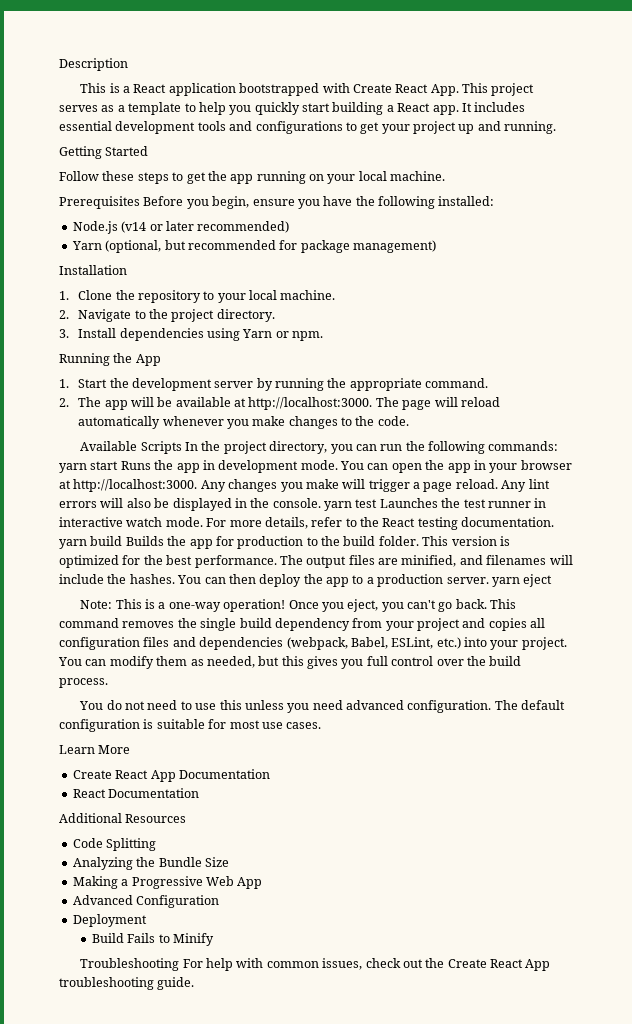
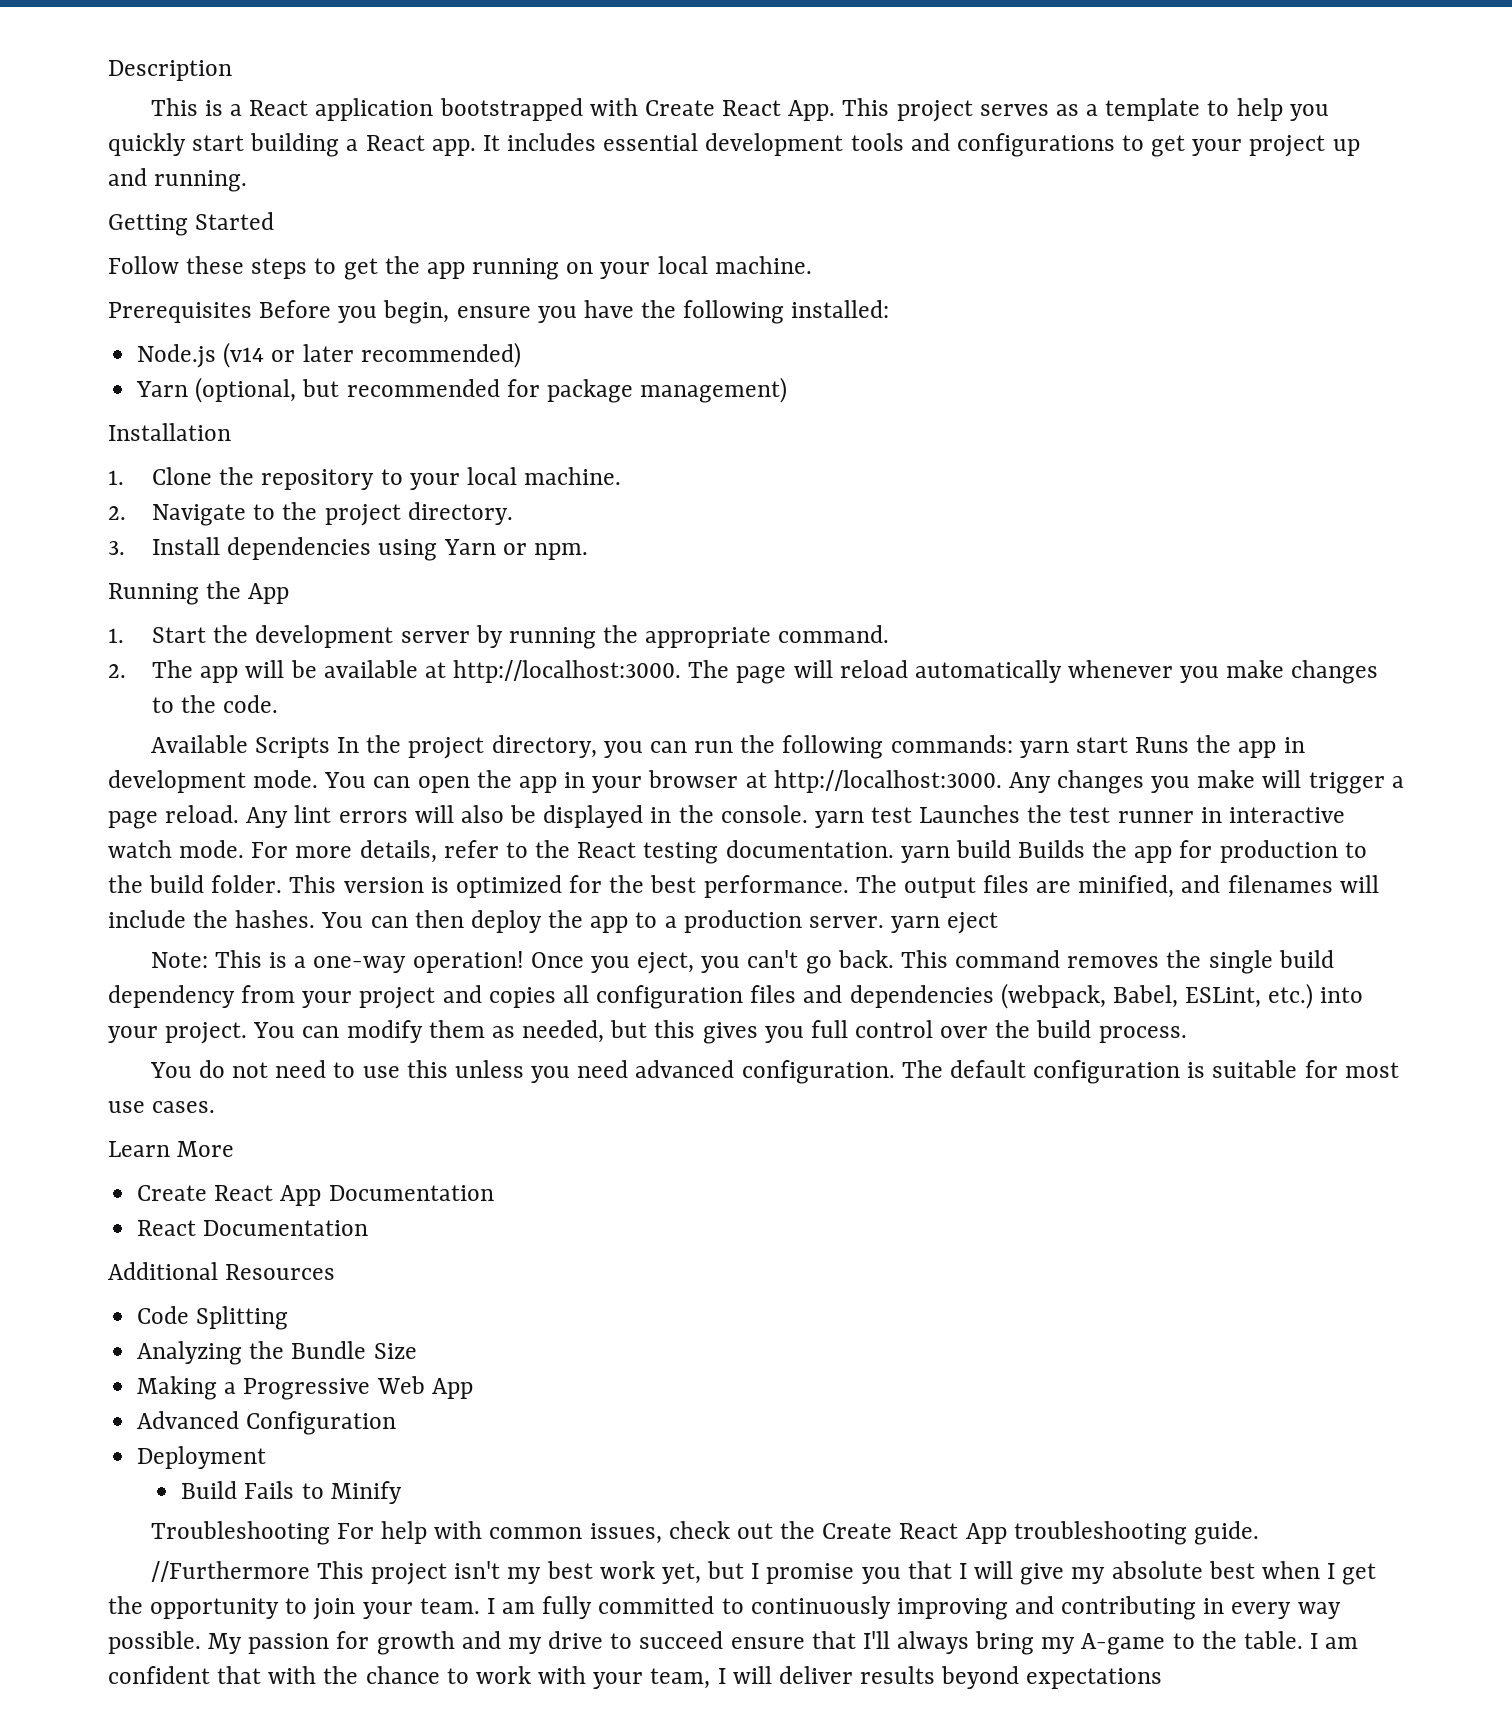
(195, 983) none -> [150,1561,1377,1585] [108,1596,1341,1620] [108,1631,1359,1655] [108,1666,1163,1689] // //Furthermore This project isn't my best work yet, but I promise you that I will give my absolute best when I get the opportunity to join your team. I am fully committed to continuously improving and contributing in every way possible. My passion for growth and my drive to succeed ensure that I'll always bring my A-game to the table. I am confident that with the chance to work with your team, I will deliver results beyond expectations

